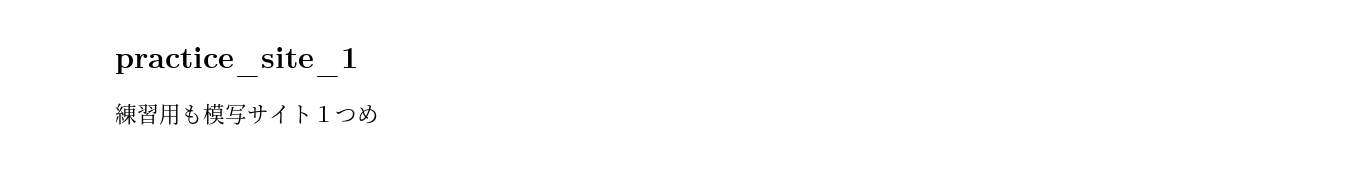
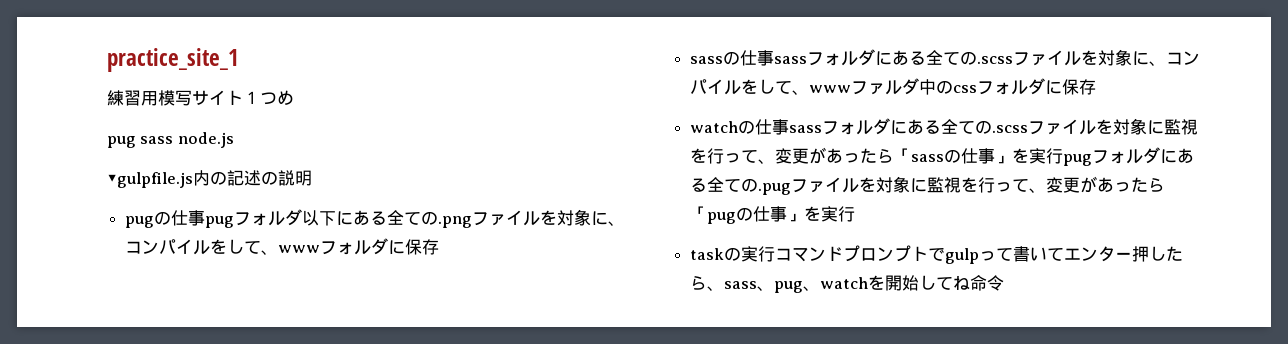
[181,105,203,124] も -> (158, 98) none
(379, 114) none -> [107,132,234,148] [107,170,312,188] [125,209,626,228] [125,238,440,255] [690,49,1201,66] [690,78,1097,95] [690,118,1199,135] [690,147,1195,166] [690,176,1166,195] [690,206,856,224] [690,245,1184,264] [690,275,1005,293] // pug sass node.js // ▼gulpfile.js内の記述の説明 // pugの仕事pugフォルダ以下にある全ての.pngファイルを対象に、コンパイルをして、wwwフォルダに保存 // sassの仕事sassフォルダにある全ての.scssファイルを対象に、コンパイルをして、wwwファルダ中のcssフォルダに保存 // watchの仕事sassフォルダにある全ての.scssファイルを対象に監視を行って、変更があったら「sassの仕事」を実行pugフォルダにある全ての.pugファイルを対象に監視を行って、変更があったら「pugの仕事」を実行 // taskの実行コマンドプロンプトでgulpって書いてエンター押したら、sass、pug、watchを開始してね命令

